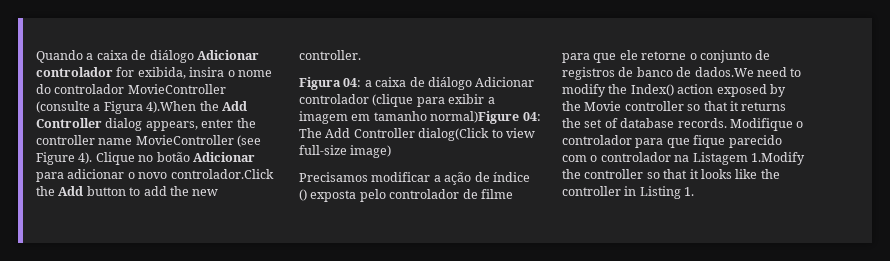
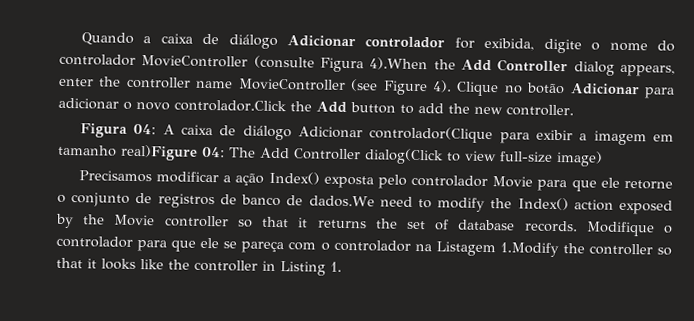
[189,67,225,77] insira -> [543,38,582,54] digite
[93,104,101,111] a -> (315, 62) none
[364,77,535,90] [299,94,414,107] a caixa de diálogo Adicionar controlador (clique -> [162,124,494,144] A caixa de diálogo Adicionar controlador(Clique
[430,111,520,124] normal)Figure -> [120,144,198,161] real)Figure
[474,172,530,182] [299,189,307,201] de índice () -> [268,171,320,185] Index()
[462,189,513,199] de filme -> [492,176,534,188] Movie
[693,135,782,148] fique parecido -> [200,237,285,254] ele se pareça

